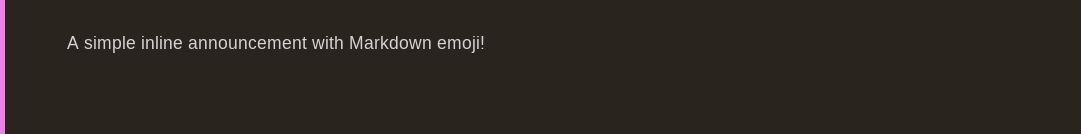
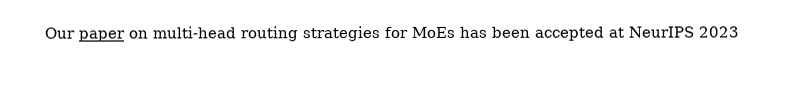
[67,36,485,53] A simple inline announcement with Markdown emoji! -> [44,26,739,42] Our paper on multi-head routing strategies for MoEs has been accepted at NeurIPS 2023

